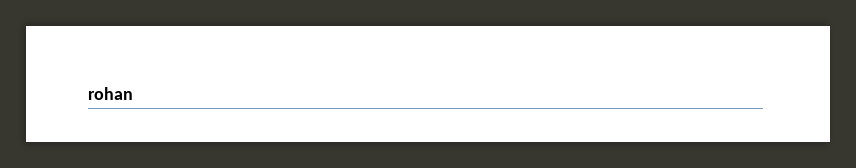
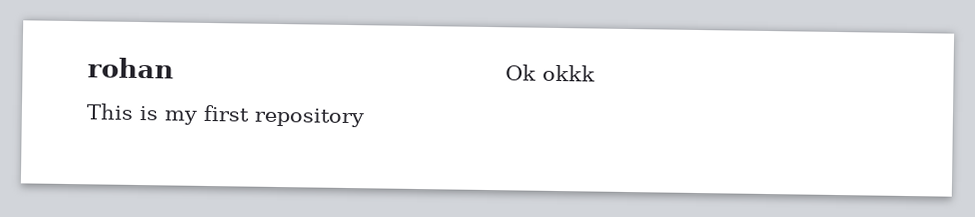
(133, 93) none -> [86,103,364,128] [505,64,595,82] // This is my first repository // Ok okkk

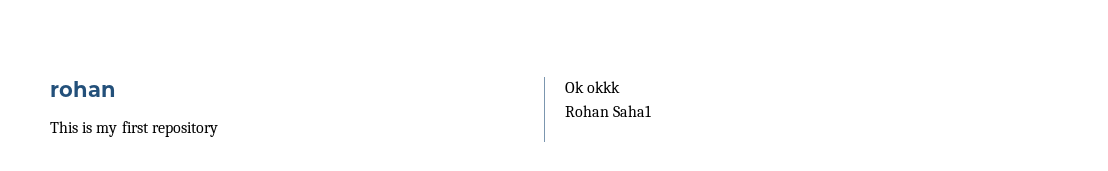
(595, 73) none -> [565,105,652,117] // Rohan Saha1

